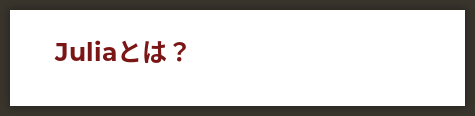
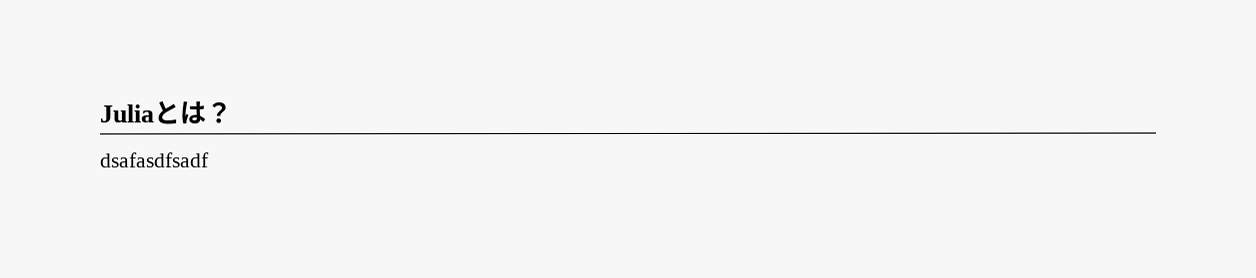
(192, 52) none -> [100,152,210,168] // dsafasdfsadf

